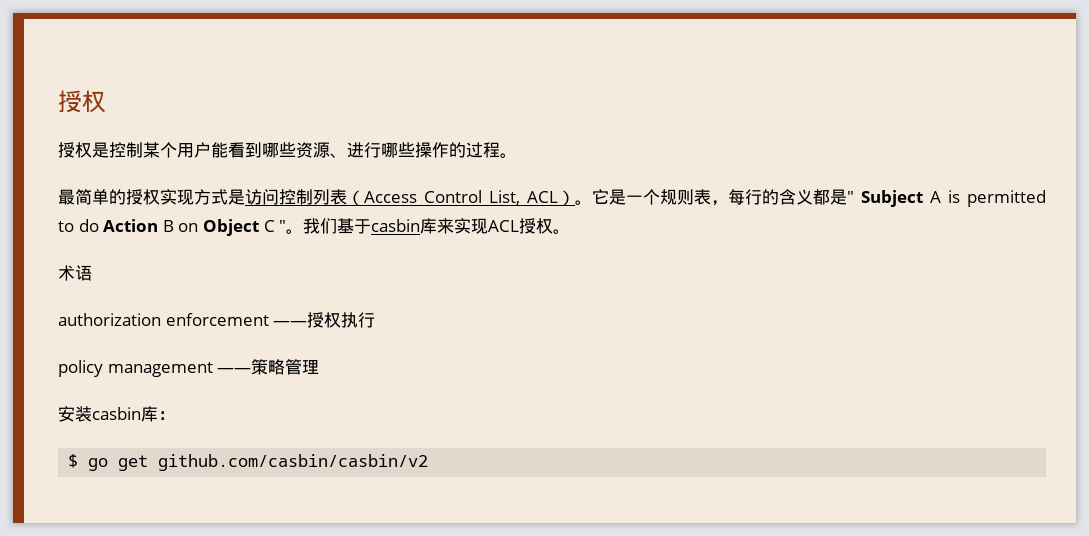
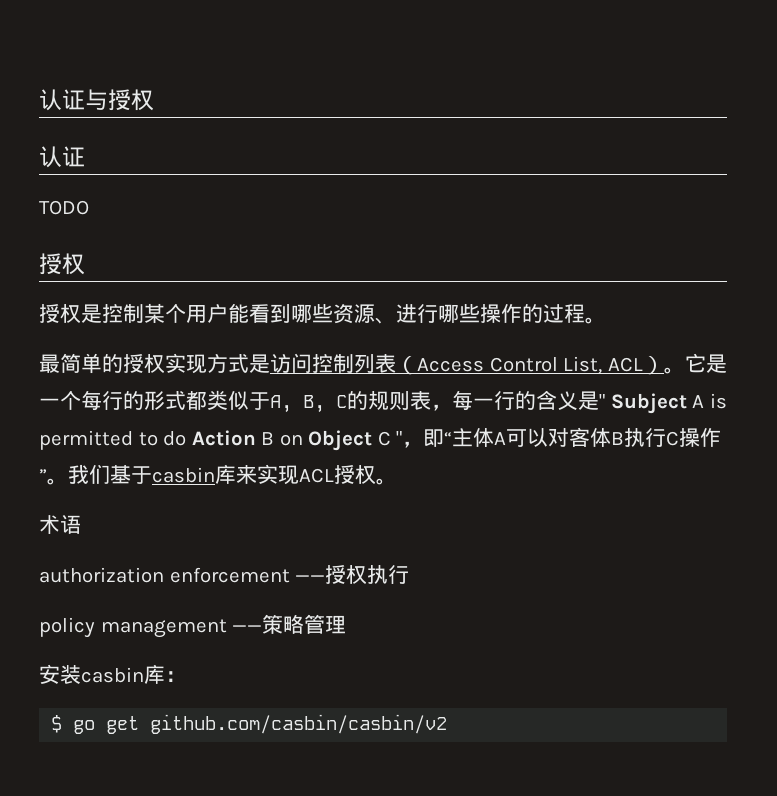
(58, 101) none -> [39,89,154,111] [39,146,85,168] [39,200,89,215] 认证与授权 // 认证 // TODO //
(660, 197) none -> [81,390,368,413] 每行的形式都类似于A, B, C的
(745, 197) none -> [473,398,494,408] 一
[813,189,830,205] 都 -> (578, 400) none
(287, 226) none -> [402,427,722,448] [39,469,47,482] ，即“主体A可以对客体B执行C操作”

